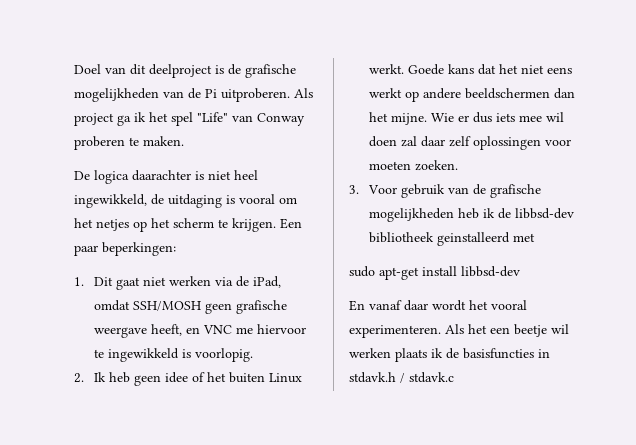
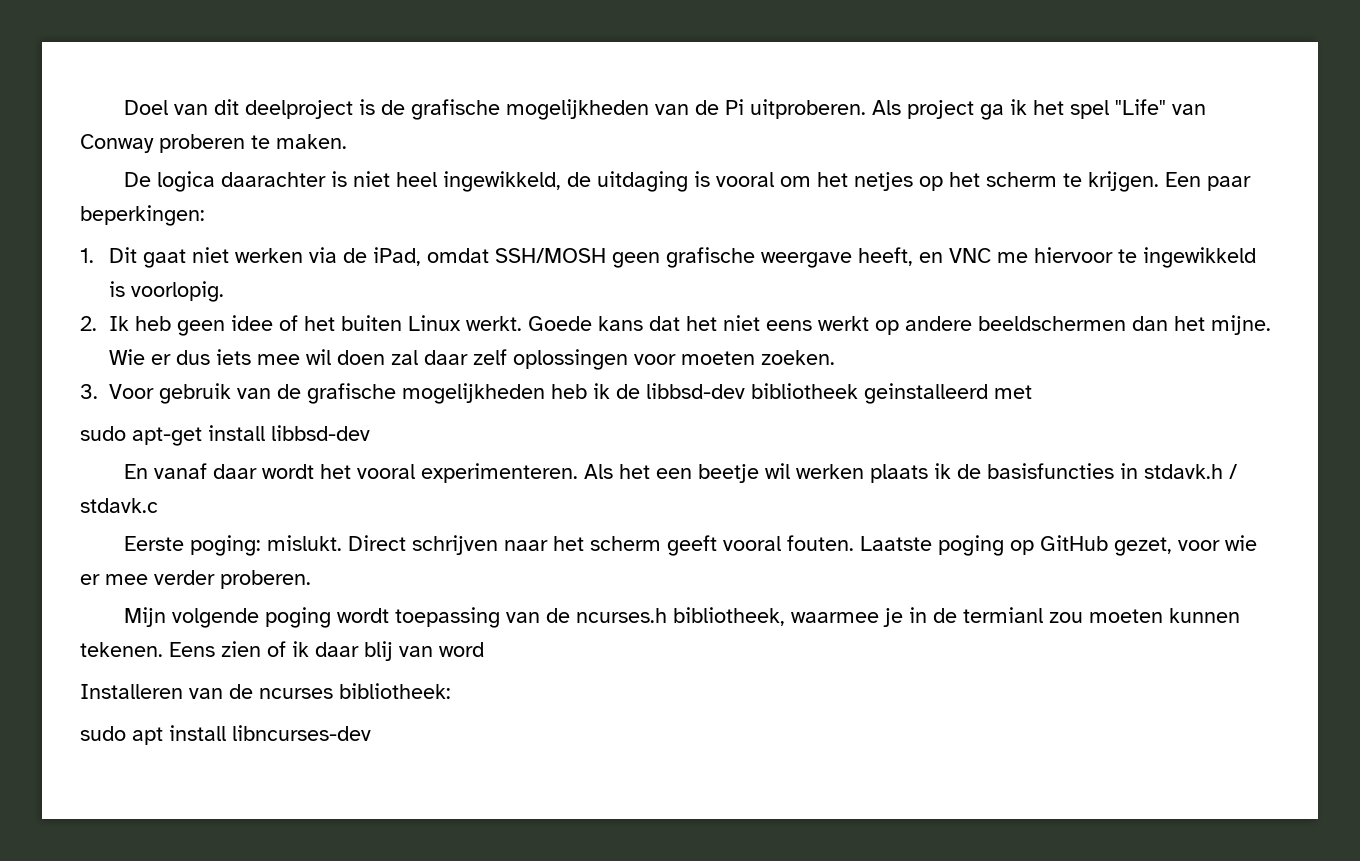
(454, 377) none -> [124,535,1258,556] [80,570,311,589] [124,607,1241,628] [80,641,484,661] [80,683,451,699] [80,725,371,745] // Eerste poging: mislukt. Direct schrijven naar het scherm geeft vooral fouten. Laatste poging op GitHub gezet, voor wie er mee verder proberen. // Mijn volgende poging wordt toepassing van de ncurses.h bibliotheek, waarmee je in de termianl zou moeten kunnen tekenen. Eens zien of ik daar blij van word // Installeren van de ncurses bibliotheek: // sudo apt install libncurses-dev

